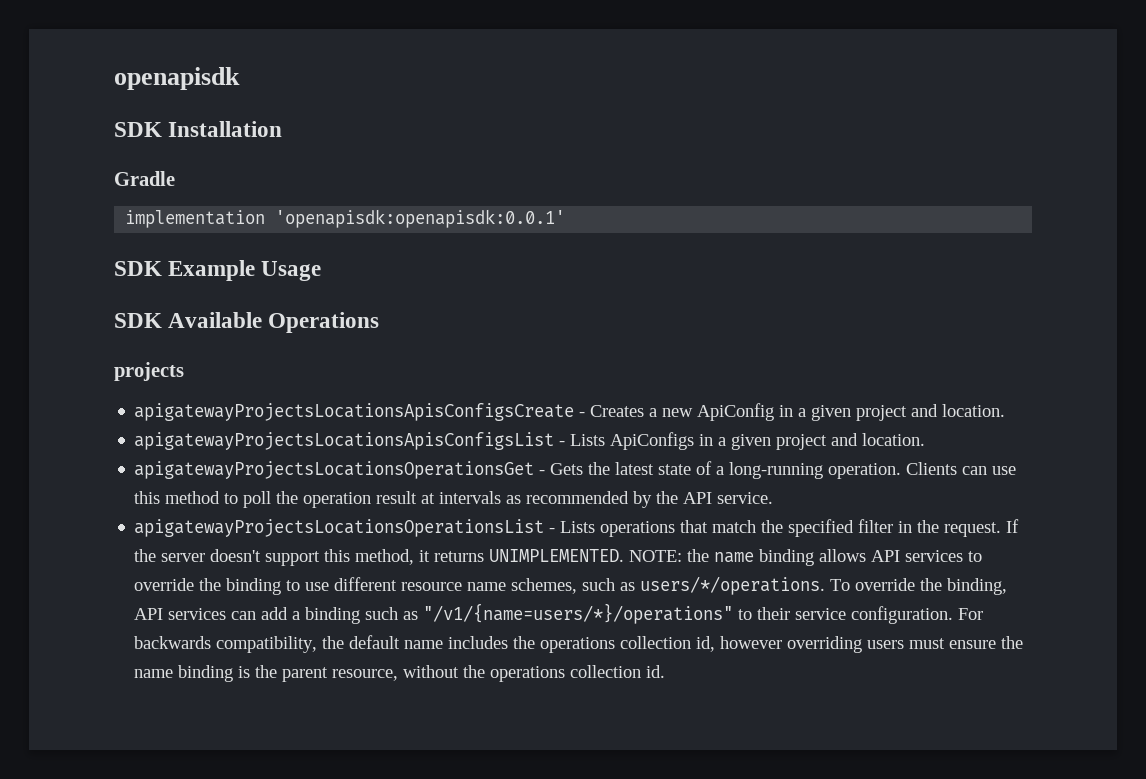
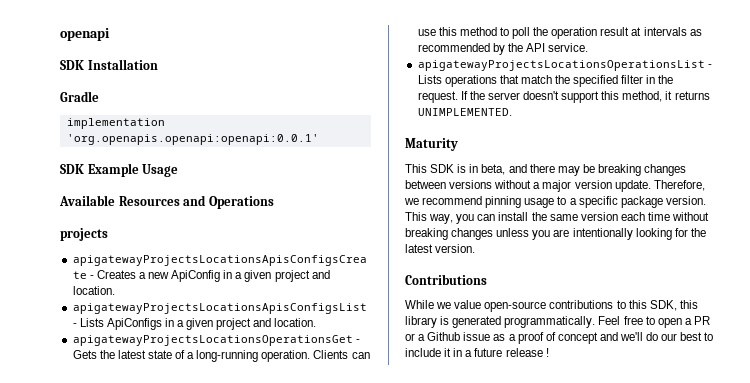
[114,67,240,90] openapisdk -> [60,28,110,41] openapi
[275,209,566,228] 'openapisdk:openapisdk:0.0.1' -> [66,134,319,145] 'org.openapis.openapi:openapi:0.0.1'
[114,312,263,328] SDK Available -> [59,195,207,206] Available Resources and
[629,549,983,566] [134,576,1008,595] [134,603,984,624] [134,635,1024,653] [134,665,666,682] NOTE: the name binding allows API services to override the binding to use different resource name schemes, such as users/*/operations. To override the binding, API services can add a binding such as "/v1/{name=users/*}/operations" to their service configuration. For backwards compatibility, the default name includes the operations collection id, however overriding users must ensure the name binding is the parent resource, without the operations collection id. -> [405,138,458,151] [405,164,687,176] [405,180,705,192] [404,196,706,208] [405,212,710,224] [405,228,706,240] [405,244,476,253] [405,274,487,285] [405,300,698,312] [405,316,710,328] [405,332,714,344] [405,348,549,357] // Maturity // This SDK is in beta, and there may be breaking changes between versions without a major version update. Therefore, we recommend pinning usage to a specific package version. This way, you can install the same version each time without breaking changes unless you are intentionally looking for the latest version. // Contributions // While we value open-source contributions to this SDK, this library is generated programmatically. Feel free to open a PR or a Github issue as a proof of concept and we'll do our best to include it in a future release !

